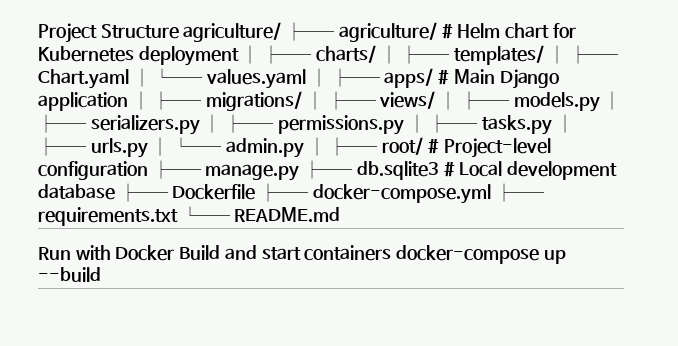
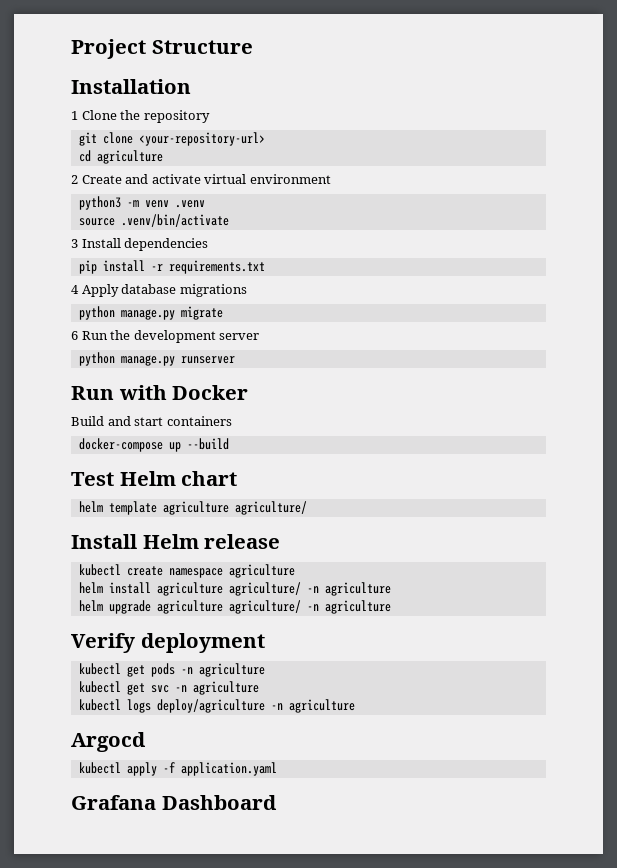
[183,22,576,42] [38,45,619,66] [38,68,560,89] [38,91,621,112] [38,114,573,135] [38,137,551,158] [38,160,618,181] [38,183,545,204] [38,206,341,226] agriculture/ ├── agriculture/ # Helm chart for Kubernetes deployment │ ├── charts/ │ ├── templates/ │ ├── Chart.yaml │ └── values.yaml │ ├── apps/ # Main Django application │ ├── migrations/ │ ├── views/ │ ├── models.py │ ├── serializers.py │ ├── permissions.py │ ├── tasks.py │ ├── urls.py │ └── admin.py │ ├── root/ # Project-level configuration ├── manage.py ├── db.sqlite3 # Local development database ├── Dockerfile ├── docker-compose.yml ├── requirements.txt └── README.md -> [71,79,191,94] [71,110,210,123] [78,132,265,146] [78,150,163,164] [71,174,331,184] [78,196,205,210] [78,214,229,227] [71,238,209,251] [78,260,265,274] [71,284,247,297] [78,306,223,320] [71,330,260,343] [78,352,235,366] // Installation // 1 Clone the repository // git clone <your-repository-url> // cd agriculture // 2 Create and activate virtual environment // python3 -m venv .venv // source .venv/bin/activate // 3 Install dependencies // pip install -r requirements.txt // 4 Apply database migrations // python manage.py migrate // 6 Run the development server // python manage.py runserver
(175, 253) none -> (249, 392) //
(392, 253) none -> (232, 421) //
(101, 274) none -> [71,471,238,486] [78,501,307,515] [71,534,281,549] [78,564,295,578] [78,582,391,596] [78,600,391,614] [71,633,265,653] [78,663,265,677] [78,681,259,695] [78,699,355,713] [71,732,146,752] [78,762,277,776] [71,795,277,810] // Test Helm chart // helm template agriculture agriculture/ // Install Helm release // kubectl create namespace agriculture // helm install agriculture agriculture/ -n agriculture // helm upgrade agriculture agriculture/ -n agriculture // Verify deployment // kubectl get pods -n agriculture // kubectl get svc -n agriculture // kubectl logs deploy/agriculture -n agriculture // Argocd // kubectl apply -f application.yaml // Grafana Dashboard

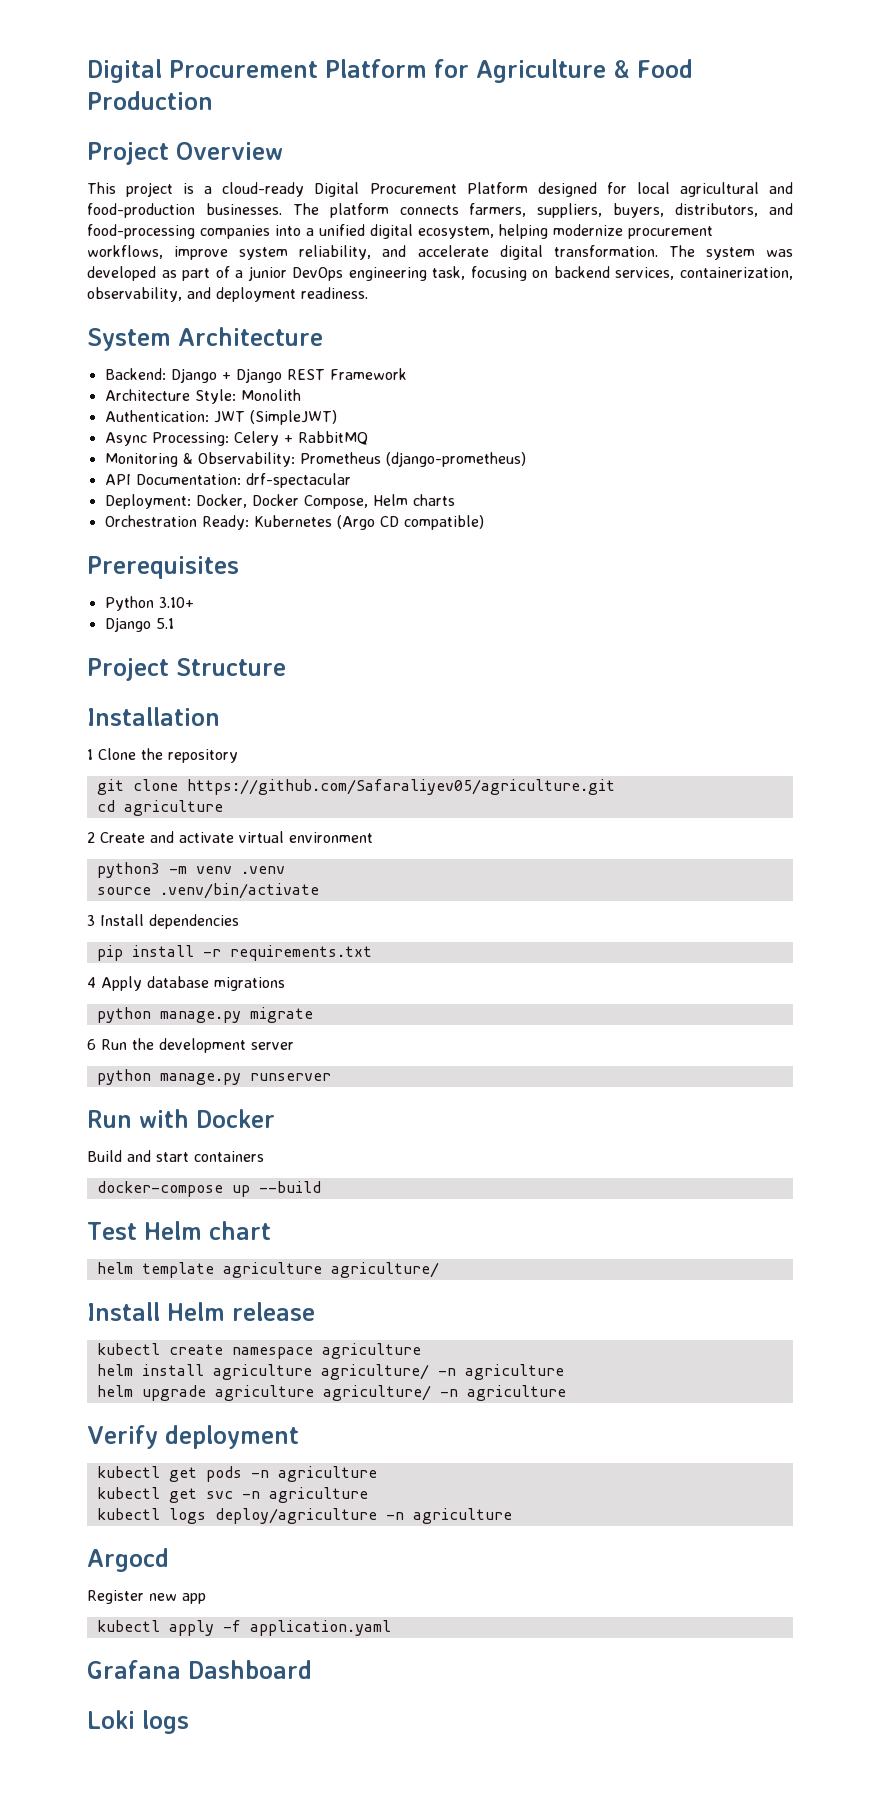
(71, 49) none -> [87,59,693,83] [87,91,213,110] [87,142,283,165] [87,182,793,197] [87,203,794,218] [87,224,713,239] [87,245,794,260] [87,266,794,281] [87,287,368,302] [87,327,323,351] [104,368,407,383] [104,389,301,404] [104,410,337,425] [104,431,368,446] [104,452,526,467] [104,473,351,488] [104,494,455,509] [104,515,484,530] [87,556,239,579] [104,596,194,611] [104,617,174,632] Digital Procurement Platform for Agriculture & Food Production // Project Overview // This project is a cloud-ready Digital Procurement Platform designed for local agricultural and food-production businesses. The platform connects farmers, suppliers, buyers, distributors, and food-processing companies into a unified digital ecosystem, helping modernize procurement workflows, improve system reliability, and accelerate digital transformation. The system was developed as part of a junior DevOps engineering task, focusing on backend services, containerization, observability, and deployment readiness. // System Architecture // Backend: Django + Django REST Framework // Architecture Style: Monolith // Authentication: JWT (SimpleJWT) // Async Processing: Celery + RabbitMQ // Monitoring & Observability: Prometheus (django-prometheus) // API Documentation: drf-spectacular // Deployment: Docker, Docker Compose, Helm charts // Orchestration Ready: Kubernetes (Argo CD compatible) // Prerequisites // Python 3.10+ // Django 5.1 //
[138,132,265,146] <your-repository-url> -> [186,779,615,795] https://github.com/Safaraliyev05/agriculture.git
(146, 742) none -> [87,1590,206,1604] // Register new app
(277, 802) none -> [87,1710,189,1734] // Loki logs

